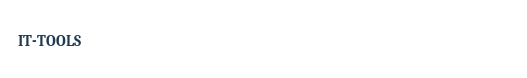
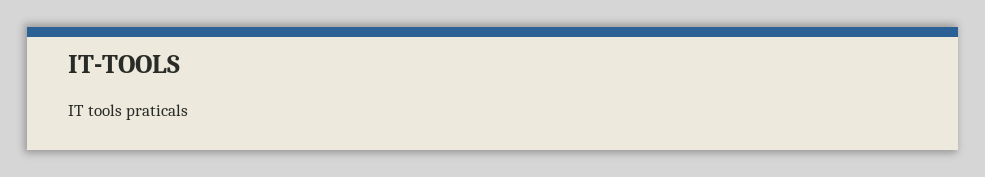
(81, 40) none -> [68,104,189,120] // IT tools praticals

